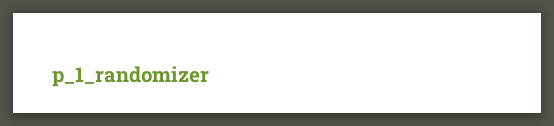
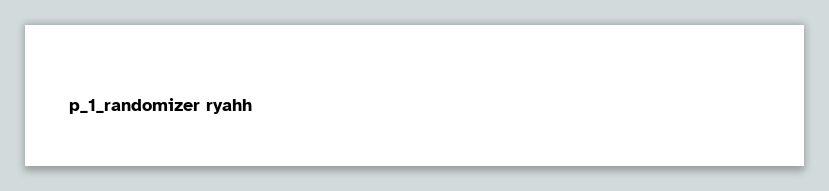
(209, 76) none -> [206,99,252,114] ryahh

